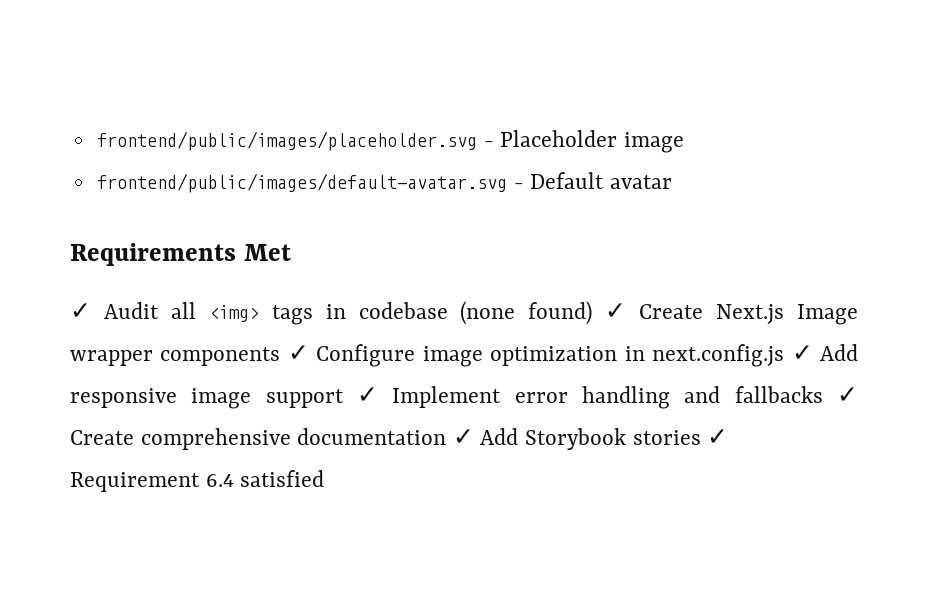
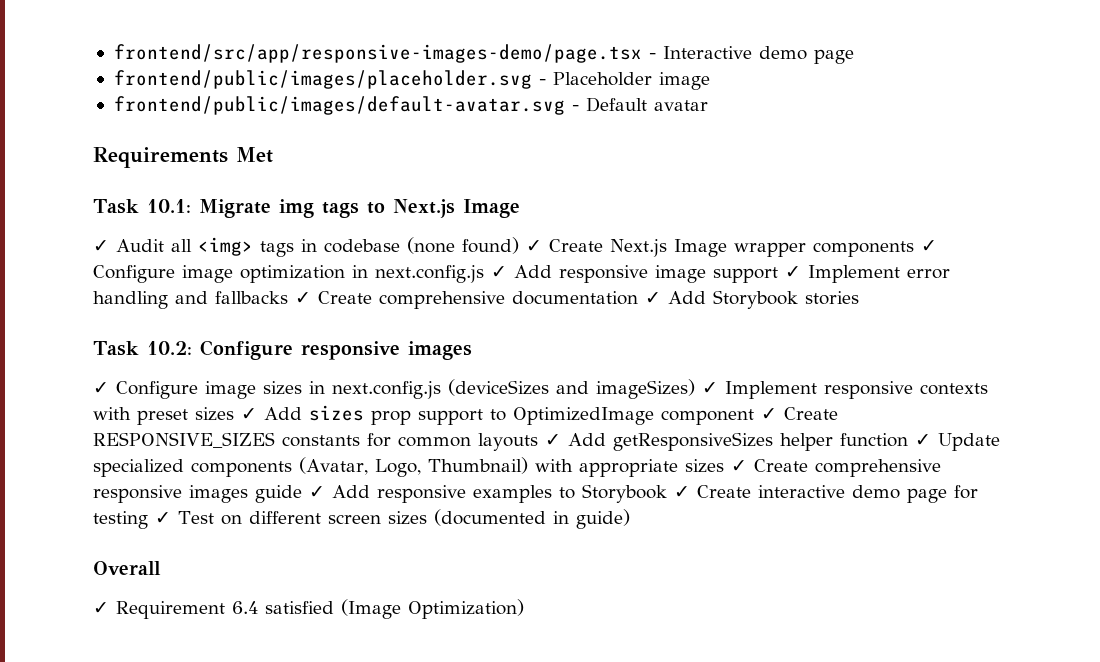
(96, 141) none -> [113,44,854,64] frontend/src/app/responsive-images-demo/page.tsx - Interactive demo page //
(291, 252) none -> [93,199,520,218] // Task 10.1: Migrate img tags to Next.js Image
(701, 437) none -> [93,340,472,360] [93,379,988,399] [93,405,838,425] [93,432,1000,451] [93,457,941,477] [93,484,978,503] [93,509,630,529] [93,561,161,575] // Task 10.2: Configure responsive images // ✓ Configure image sizes in next.config.js (deviceSizes and imageSizes) ✓ Implement responsive contexts with preset sizes ✓ Add sizes prop support to OptimizedImage component ✓ Create RESPONSIVE_SIZES constants for common layouts ✓ Add getResponsiveSizes helper function ✓ Update specialized components (Avatar, Logo, Thumbnail) with appropriate sizes ✓ Create comprehensive responsive images guide ✓ Add responsive examples to Storybook ✓ Create interactive demo page for testing ✓ Test on different screen sizes (documented in guide) // Overall //
(325, 478) none -> [341,599,524,619] (Image Optimization)

